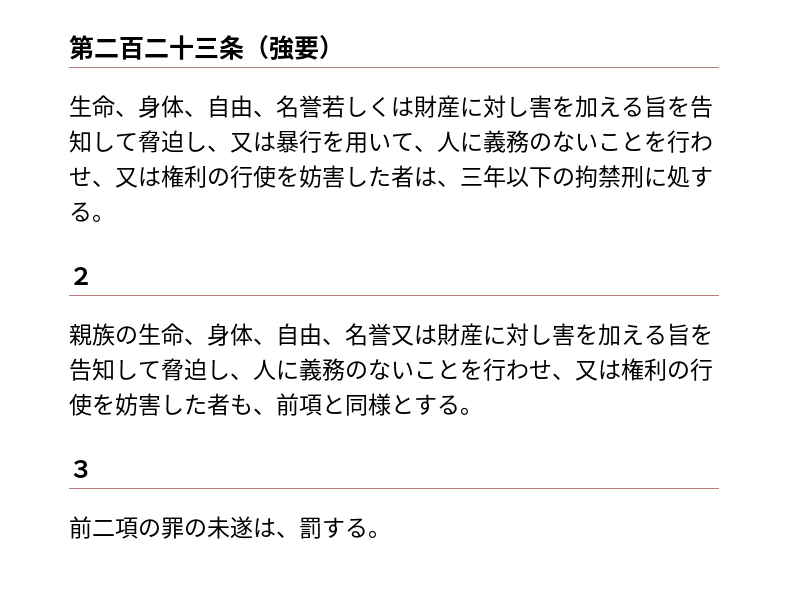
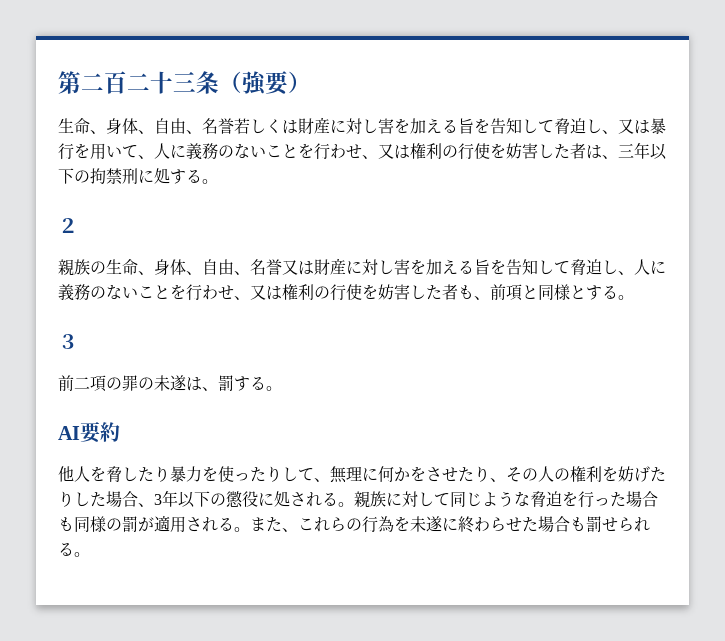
(391, 534) none -> [58,422,120,443] [58,466,666,483] [58,490,658,508] [58,515,650,533] [58,542,90,557] // AI要約 // 他人を脅したり暴力を使ったりして、無理に何かをさせたり、その人の権利を妨げたりした場合、3年以下の懲役に処される。親族に対して同じような脅迫を行った場合も同様の罰が適用される。また、これらの行為を未遂に終わらせた場合も罰せられる。

